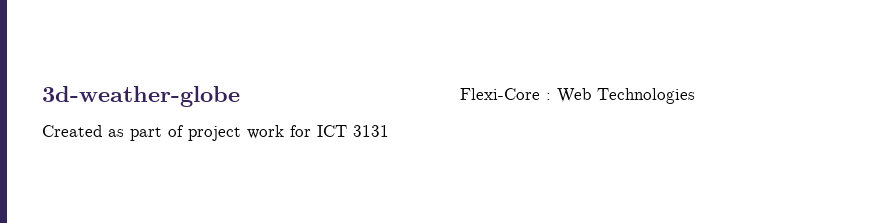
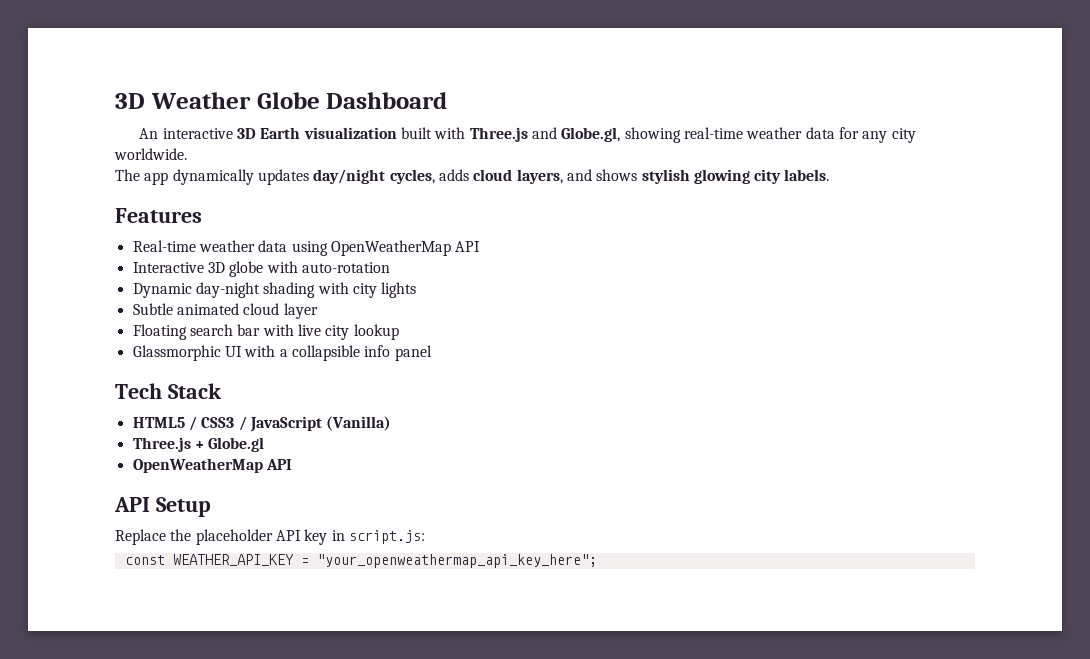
[42,86,240,107] [42,125,389,141] [460,88,695,104] 3d-weather-globe // Created as part of project work for ICT 3131 Flexi-Core : Web Technologies -> [115,92,448,109] [139,127,916,143] [114,148,187,160] [115,169,830,185] [115,208,202,223] [132,240,481,256] [132,261,390,277] [132,282,417,298] [132,303,318,319] [132,324,399,340] [132,345,432,361] [115,383,222,399] [132,416,392,432] [132,437,265,452] [132,458,292,473] [114,497,211,517] [115,529,425,545] [124,554,597,568] 3D Weather Globe Dashboard // An interactive 3D Earth visualization built with Three.js and Globe.gl, showing real-time weather data for any city worldwide. // The app dynamically updates day/night cycles, adds cloud layers, and shows stylish glowing city labels. // Features // Real-time weather data using OpenWeatherMap API // Interactive 3D globe with auto-rotation // Dynamic day-night shading with city lights // Subtle animated cloud layer // Floating search bar with live city lookup // Glassmorphic UI with a collapsible info panel // Tech Stack // HTML5 / CSS3 / JavaScript (Vanilla) // Three.js + Globe.gl // OpenWeatherMap API // API Setup // Replace the placeholder API key in script.js: // const WEATHER_API_KEY = "your_openweathermap_api_key_here";

